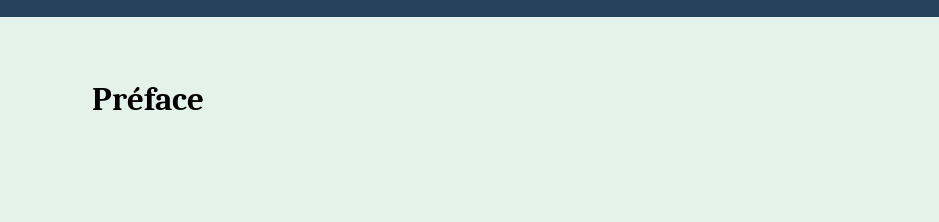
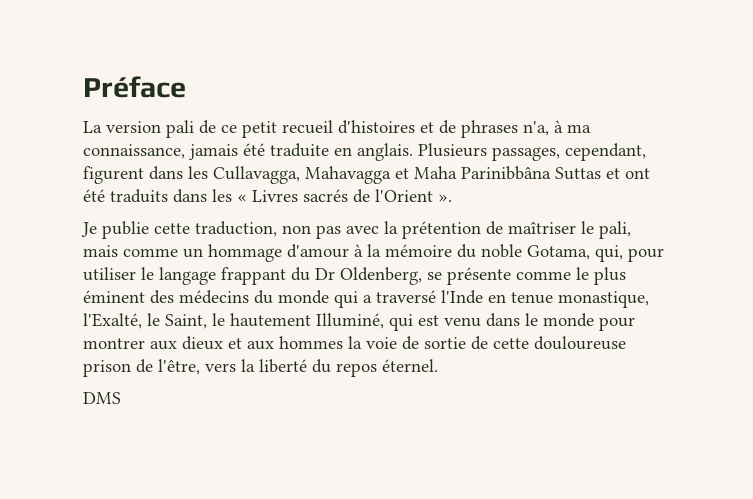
(204, 98) none -> [83,120,591,138] [83,143,646,161] [83,166,650,184] [83,189,452,203] [81,221,631,239] [83,244,664,262] [83,267,626,285] [83,290,649,308] [83,313,635,331] [83,336,626,350] [83,359,438,377] [83,392,121,404] // La version pali de ce petit recueil d'histoires et de phrases n'a, à ma connaissance, jamais été traduite en anglais. Plusieurs passages, cependant, figurent dans les Cullavagga, Mahavagga et Maha Parinibbâna Suttas et ont été traduits dans les « Livres sacrés de l'Orient ». // Je publie cette traduction, non pas avec la prétention de maîtriser le pali, mais comme un hommage d'amour à la mémoire du noble Gotama, qui, pour utiliser le langage frappant du Dr Oldenberg, se présente comme le plus éminent des médecins du monde qui a traversé l'Inde en tenue monastique, l'Exalté, le Saint, le hautement Illuminé, qui est venu dans le monde pour montrer aux dieux et aux hommes la voie de sortie de cette douloureuse prison de l'être, vers la liberté du repos éternel. // DMS

